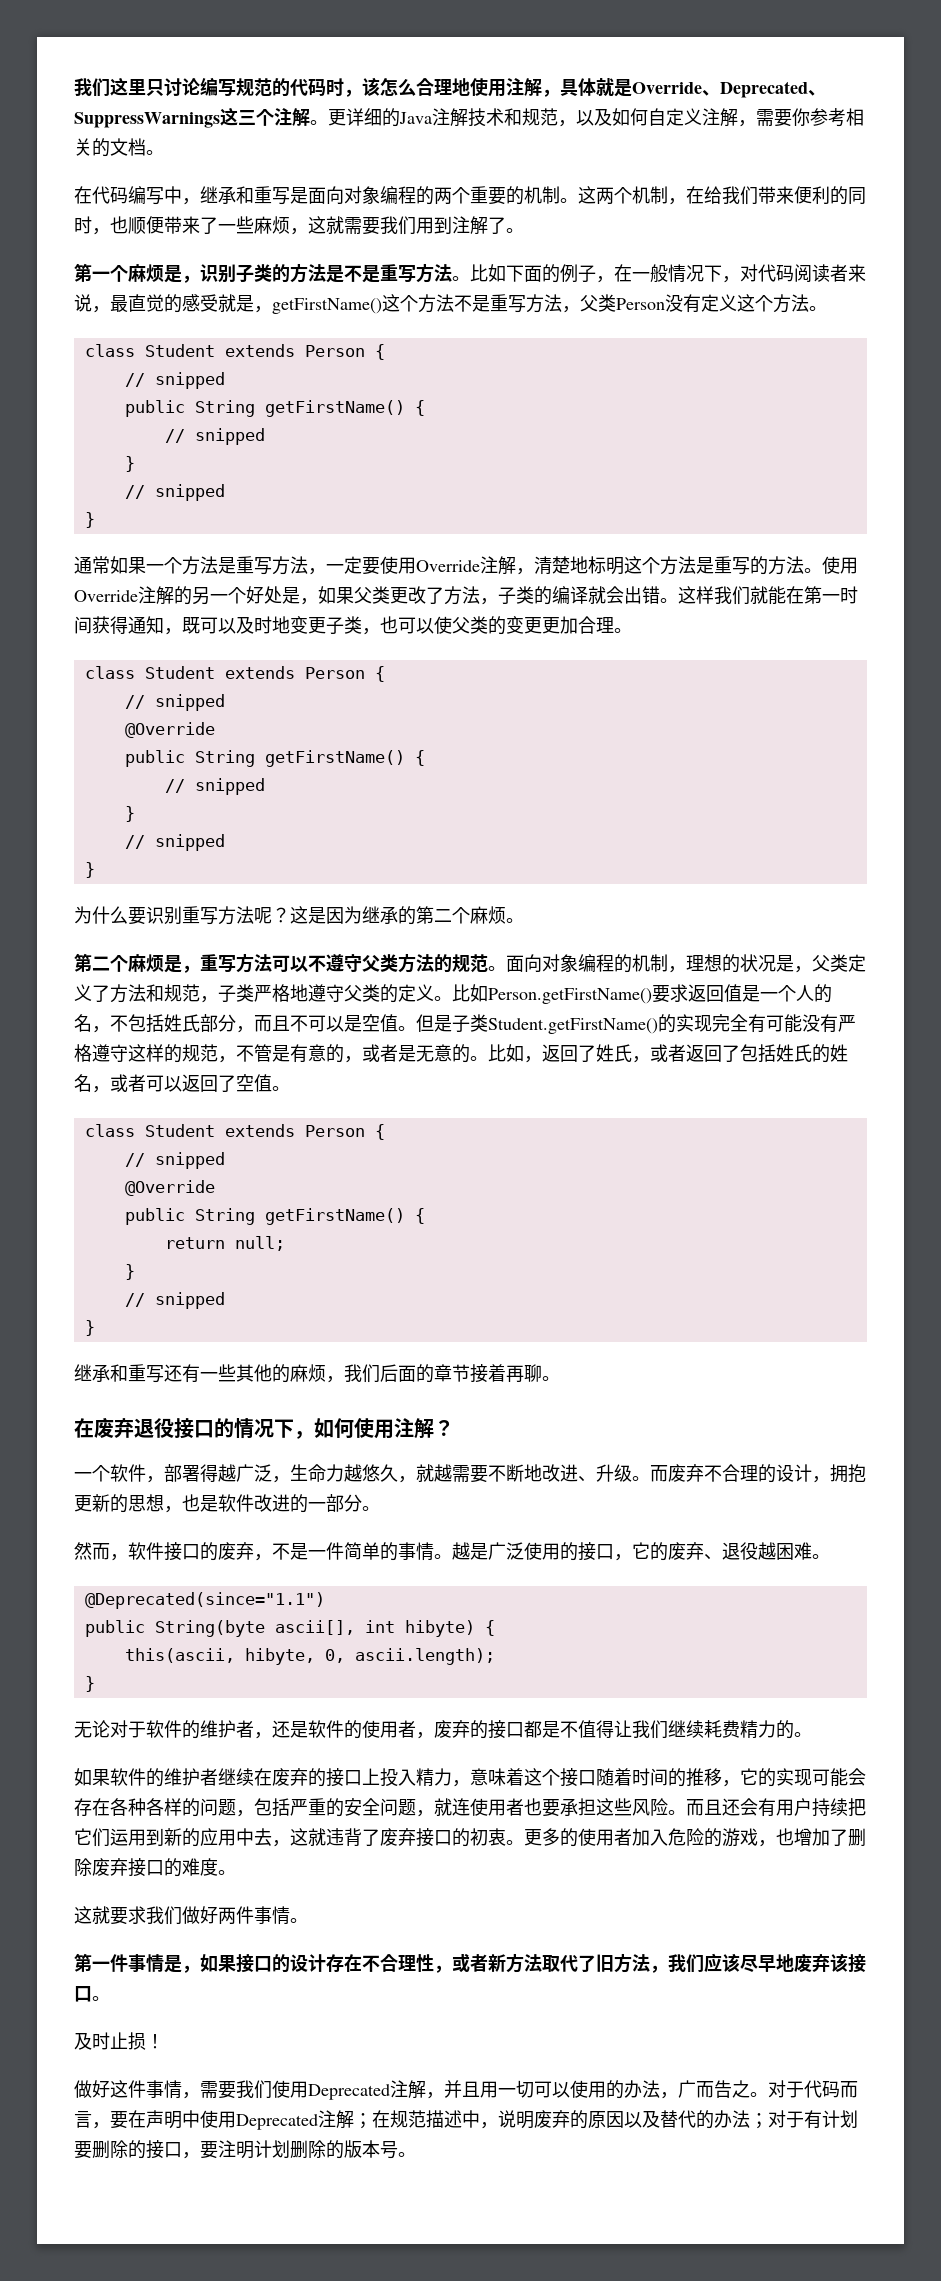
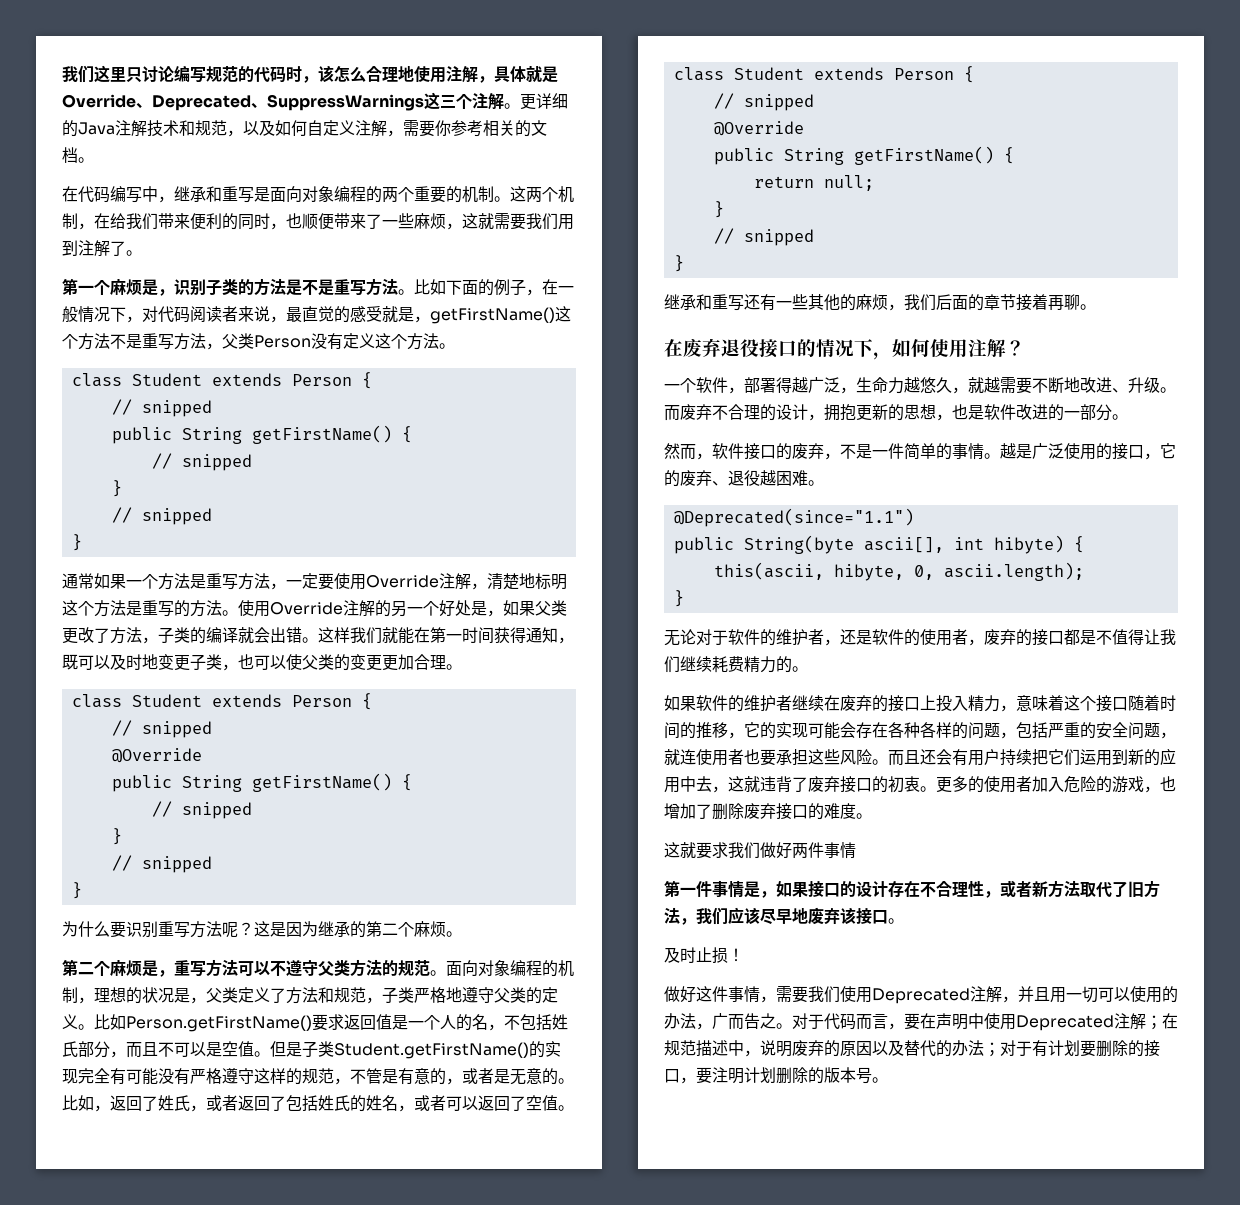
[290,1918,308,1923] 。 -> (856, 850) none

